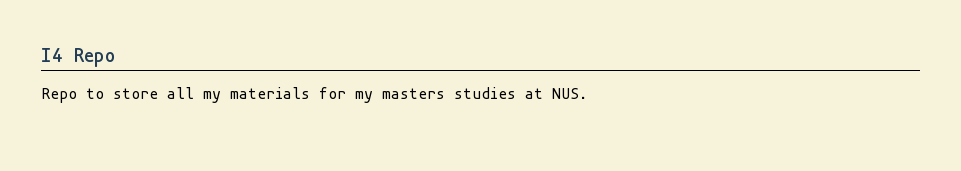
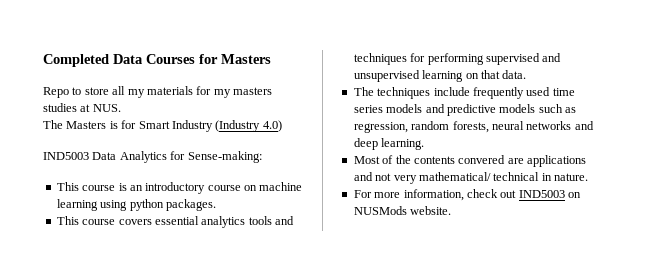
[41,48,116,67] I4 Repo -> [43,54,271,67] Completed Data Courses for Masters
(587, 93) none -> [43,120,282,132] [43,151,262,163] [56,182,303,194] [56,199,216,211] [56,216,294,228] [353,53,562,65] [353,70,527,82] [353,87,575,99] [353,104,576,116] [353,121,594,133] [353,138,425,150] [353,155,586,167] [353,172,588,184] [353,189,581,201] [353,206,452,215] // The Masters is for Smart Industry (Industry 4.0) // IND5003 Data Analytics for Sense-making: // This course is an introductory course on machine learning using python packages. // This course covers essential analytics tools and techniques for performing supervised and unsupervised learning on that data. // The techniques include frequently used time series models and predictive models such as regression, random forests, neural networks and deep learning. // Most of the contents convered are applications and not very mathematical/ technical in nature. // For more information, check out IND5003 on NUSMods website.

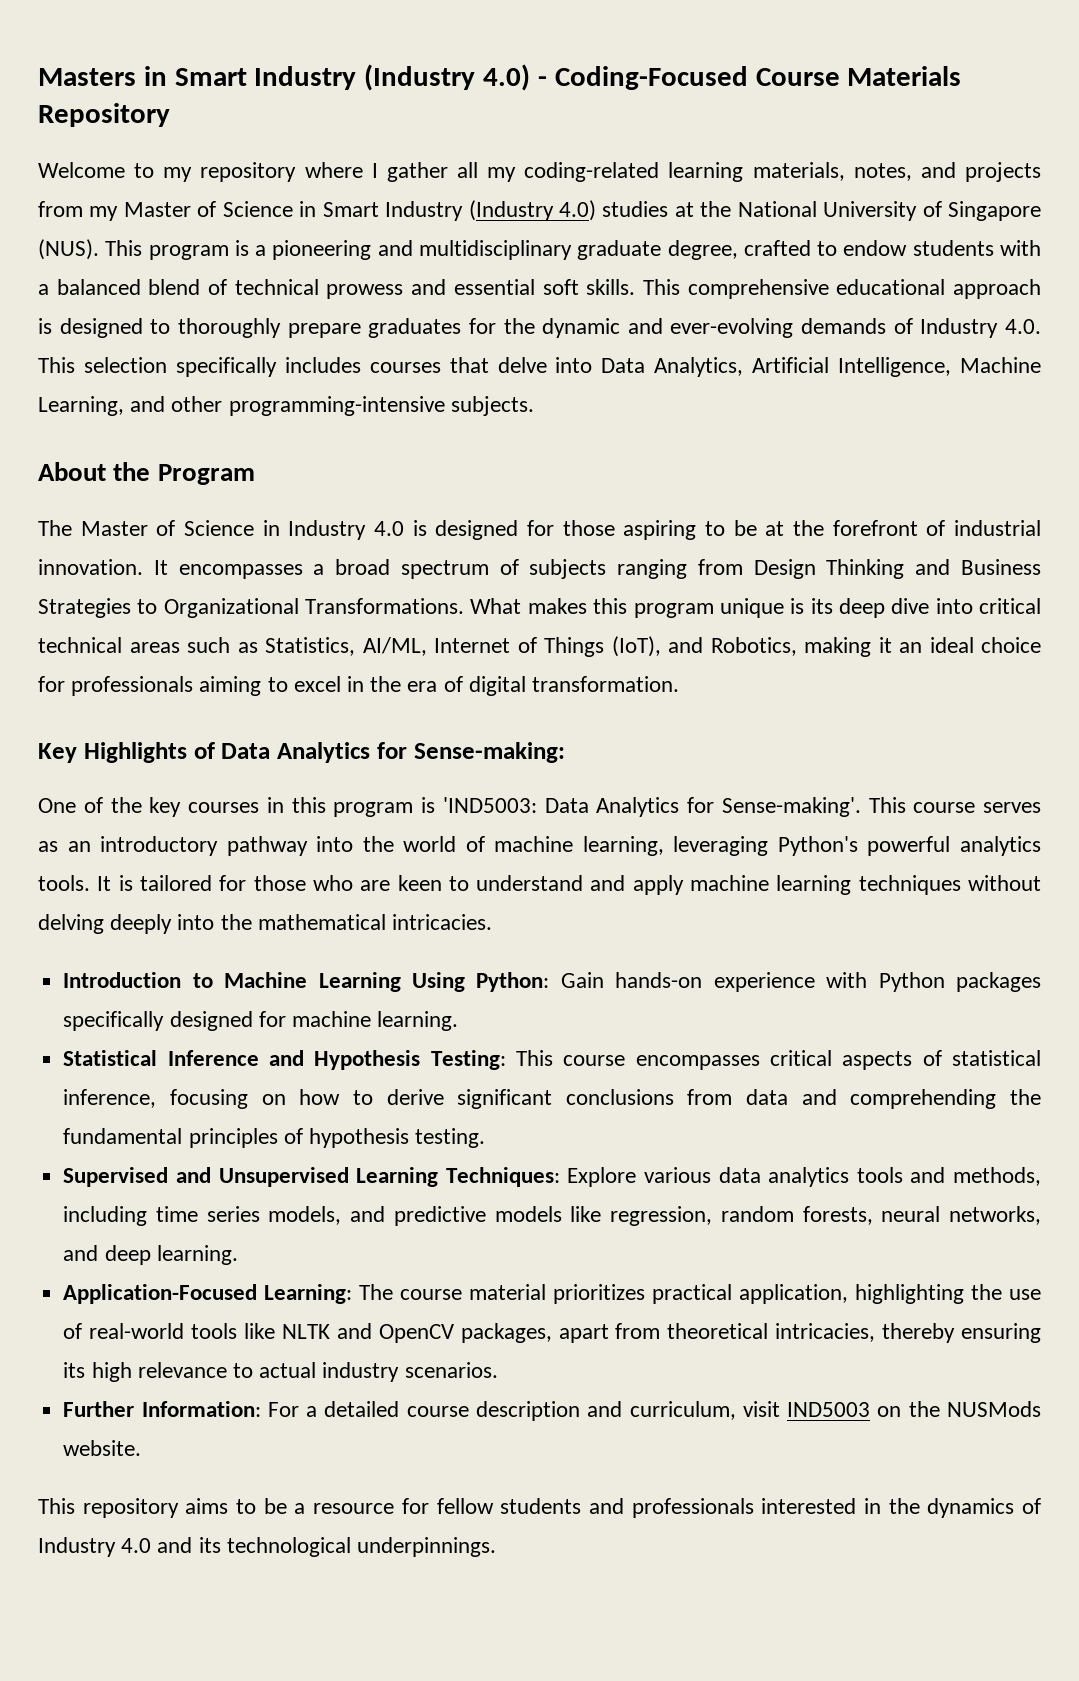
[43,54,271,67] [43,86,272,98] [43,103,121,112] [43,120,282,132] [43,151,262,163] [56,182,303,194] [56,199,216,211] [56,216,294,228] [353,53,562,65] [353,70,527,82] [353,87,551,99] Completed Data Courses for Masters // Repo to store all my materials for my masters studies at NUS. // The Masters is for Smart Industry (Industry 4.0) // IND5003 Data Analytics for Sense-making: // This course is an introductory course on machine learning using python packages. // This course covers essential analytics tools and techniques for performing supervised and unsupervised learning on that data. // The techniques include frequently used -> [38,64,962,91] [38,103,170,127] [38,162,1041,182] [38,200,1041,221] [38,239,1042,260] [38,279,1041,299] [38,318,1041,338] [38,357,1041,377] [38,396,534,416] [38,462,255,485] [38,520,1041,540] [38,559,1041,579] [38,598,1042,618] [38,636,1041,657] [38,676,680,696] [38,742,565,763] [38,797,1041,817] [38,836,1041,856] [38,875,1041,895] [38,914,493,934] [63,972,1041,992] [63,1011,459,1031] [63,1050,1042,1070] [63,1089,1041,1109] [63,1128,486,1148] [63,1167,1041,1187] [63,1206,148,1226] Masters in Smart Industry (Industry 4.0) - Coding-Focused Course Materials Repository // Welcome to my repository where I gather all my coding-related learning materials, notes, and projects from my Master of Science in Smart Industry (Industry 4.0) studies at the National University of Singapore (NUS). This program is a pioneering and multidisciplinary graduate degree, crafted to endow students with a balanced blend of technical prowess and essential soft skills. This comprehensive educational approach is designed to thoroughly prepare graduates for the dynamic and ever-evolving demands of Industry 4.0. This selection specifically includes courses that delve into Data Analytics, Artificial Intelligence, Machine Learning, and other programming-intensive subjects. // About the Program // The Master of Science in Industry 4.0 is designed for those aspiring to be at the forefront of industrial innovation. It encompasses a broad spectrum of subjects ranging from Design Thinking and Business Strategies to Organizational Transformations. What makes this program unique is its deep dive into critical technical areas such as Statistics, AI/ML, Internet of Things (IoT), and Robotics, making it an ideal choice for professionals aiming to excel in the era of digital transformation. // Key Highlights of Data Analytics for Sense-making: // One of the key courses in this program is 'IND5003: Data Analytics for Sense-making'. This course serves as an introductory pathway into the world of machine learning, leveraging Python's powerful analytics tools. It is tailored for those who are keen to understand and apply machine learning techniques without delving deeply into the mathematical intricacies. // Introduction to Machine Learning Using Python: Gain hands-on experience with Python packages specifically designed for machine learning. // Statistical Inference and Hypothesis Testing: This course encompasses critical aspects of statistical inference, focusing on how to derive significant conclusions from data and comprehending the fundamental principles of hypothesis testing. // Supervised and Unsupervised Learning Techniques: Explore various data analytics tools and methods, including
[386,104,423,113] models -> [268,1206,342,1225] models,
[538,104,576,113] such as -> [570,1206,602,1222] like
[526,121,572,130] networks -> [949,1206,1042,1225] networks,
[353,155,586,167] [353,172,588,184] [353,189,517,201] Most of the contents convered are applications and not very mathematical/ technical in nature. // For more information, check out -> [63,1284,1042,1304] [63,1323,1041,1343] [63,1362,498,1382] [63,1401,780,1421] Application-Focused Learning: The course material prioritizes practical application, highlighting the use of real-world tools like NLTK and OpenCV packages, apart from theoretical intricacies, thereby ensuring its high relevance to actual industry scenarios. // Further Information: For a detailed course description and curriculum, visit
(581, 195) none -> [908,1401,940,1417] the
(452, 210) none -> [38,1498,1041,1518] [38,1537,497,1557] // This repository aims to be a resource for fellow students and professionals interested in the dynamics of Industry 4.0 and its technological underpinnings.

